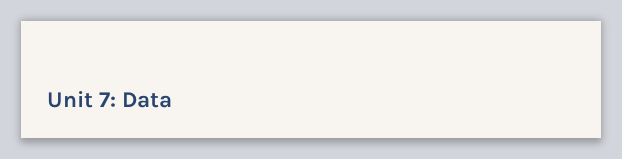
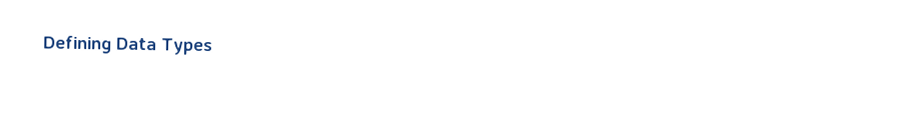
[47,91,173,108] Unit 7: Data -> [43,35,213,56] Defining Data Types

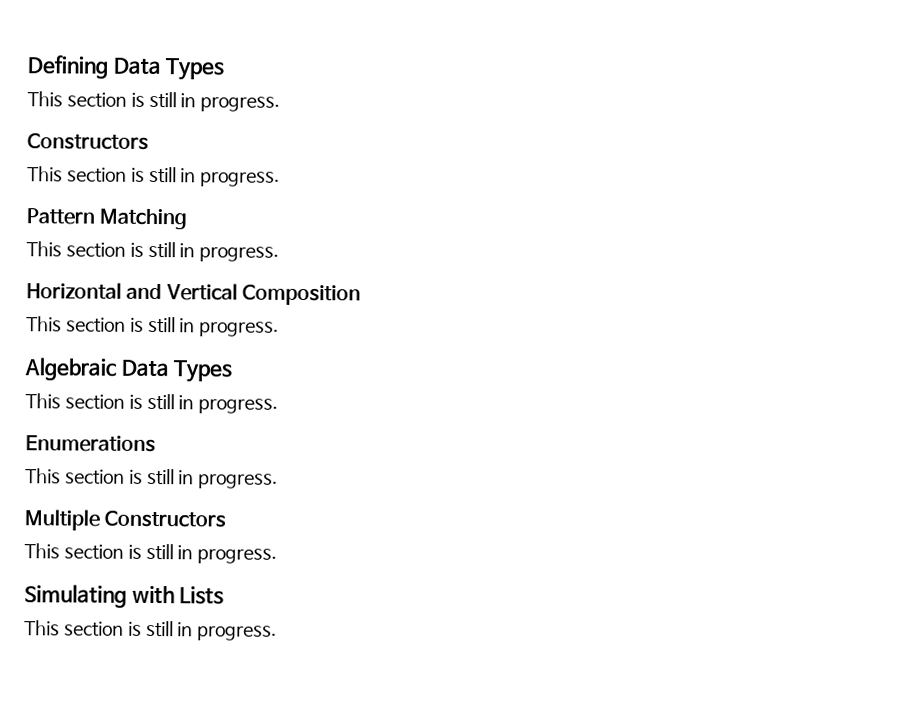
(213, 47) none -> [27,91,281,112] [27,133,149,150] [27,166,281,187] [26,208,188,230] [26,241,280,262] [26,282,362,306] [26,316,280,337] [24,357,233,383] [25,393,279,414] [25,435,156,453] [25,468,279,489] [24,509,227,531] [24,543,278,564] [24,584,225,608] [24,620,278,641] // This section is still in progress. // Constructors // This section is still in progress. // Pattern Matching // This section is still in progress. // Horizontal and Vertical Composition // This section is still in progress. // Algebraic Data Types // This section is still in progress. // Enumerations // This section is still in progress. // Multiple Constructors // This section is still in progress. // Simulating with Lists // This section is still in progress.

